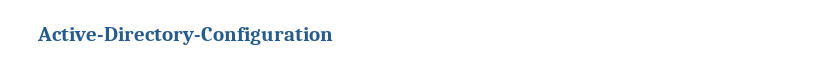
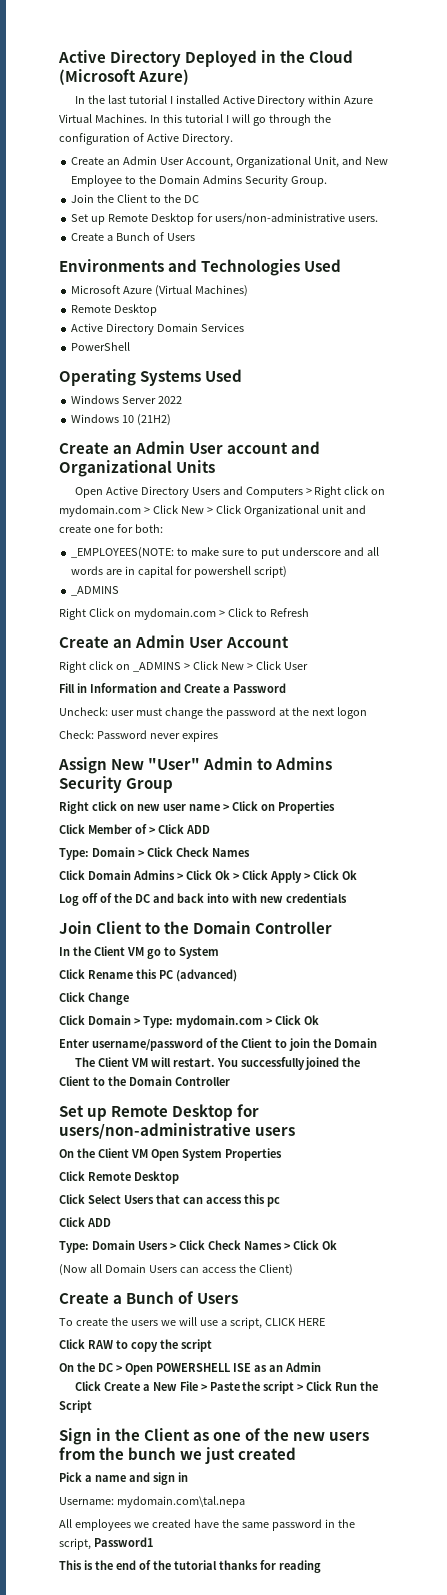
[37,27,333,45] Active-Directory-Configuration -> [58,50,354,67] [59,69,190,85] [74,95,374,107] [59,114,331,126] [59,133,233,145] [71,156,388,168] [71,175,327,187] [71,194,199,203] [71,213,378,225] [71,232,195,241] [59,259,342,276] [71,285,249,297] [71,304,158,316] [71,323,245,335] [71,342,131,351] [59,369,243,386] [71,395,183,404] [71,414,172,426] [59,441,321,454] [59,460,216,477] [74,486,386,498] [59,505,366,517] [59,524,163,533] [71,547,379,559] [71,566,287,578] [71,586,120,596] [59,608,309,620] [59,635,290,648] [59,661,308,673] [59,683,286,693] [59,707,367,719] [59,730,218,742] [58,757,333,774] [59,776,174,793] [59,801,335,814] [59,824,210,834] [59,847,250,860] [59,870,357,883] [59,893,347,906] [59,921,333,934] [59,946,219,959] [59,969,237,982] [59,992,129,1005] [59,1015,319,1028] [59,1038,377,1051] [74,1057,361,1070] [59,1076,230,1086] [59,1104,260,1121] [59,1123,296,1139] [59,1148,282,1161] [59,1171,179,1184] [59,1194,280,1207] [59,1217,111,1227] [59,1240,337,1253] [59,1264,293,1276] [59,1291,239,1304] [59,1317,325,1329] [59,1339,212,1352] [59,1362,321,1375] [74,1381,379,1394] [59,1400,92,1413] [59,1428,370,1445] [59,1447,297,1464] [59,1472,188,1485] [59,1496,245,1508] [59,1519,355,1531] [59,1537,153,1550] [59,1560,321,1573] Active Directory Deployed in the Cloud (Microsoft Azure) // In the last tutorial I installed Active Directory within Azure Virtual Machines. In this tutorial I will go through the configuration of Active Directory. // Create an Admin User Account, Organizational Unit, and New Employee to the Domain Admins Security Group. // Join the Client to the DC // Set up Remote Desktop for users/non-administrative users. // Create a Bunch of Users // Environments and Technologies Used // Microsoft Azure (Virtual Machines) // Remote Desktop // Active Directory Domain Services // PowerShell // Operating Systems Used // Windows Server 2022 // Windows 10 (21H2) // Create an Admin User account and Organizational Units // Open Active Directory Users and Computers > Right click on mydomain.com > Click New > Click Organizational unit and create one for both: // _EMPLOYEES(NOTE: to make sure to put underscore and all words are in capital for powershell script) // _ADMINS // Right Click on mydomain.com > Click to Refresh // Create an Admin User Account // Right click on _ADMINS > Click New > Click User // Fill in Information and Create a Password // Uncheck: user must change the password at the next logon // Check: Password never expires // Assign New "User" Admin to Admins Security Group // Right click on new user name > Click on Properties // Click Member of > Click ADD // Type: Domain > Click Check Names // Click Domain Admins > Click Ok > Click Apply > Click Ok // Log off of the DC and back into with new credentials // Join Client to the Domain Controller // In the Client VM go to System // Click Rename this PC (advanced) // Click Change // Click Domain > Type: mydomain.com > Click Ok // Enter username/password of the Client to join the Domain // The Client VM will restart. You successfully joined the Client to the Domain Controller // Set up Remote Desktop for users/non-administrative users // On the Client VM Open System Properties // Click Remote Desktop // Click Select Users that can access this pc // Click ADD // Type: Domain Users > Click Check Names > Click Ok // (Now all Domain Users can access the Client) // Create a Bunch of Users // To create the users we will use a script, CLICK HERE // Click RAW to copy the script // On the DC > Open POWERSHELL ISE as an Admin // Click Create a New File > Paste the script > Click Run the Script // Sign in the Client as one of the new users from the bunch we just created // Pick a name and sign in // Username: mydomain.com\tal.nepa // All employees we created have the same password in the script, Password1 // This is the end of the tutorial thanks for reading

